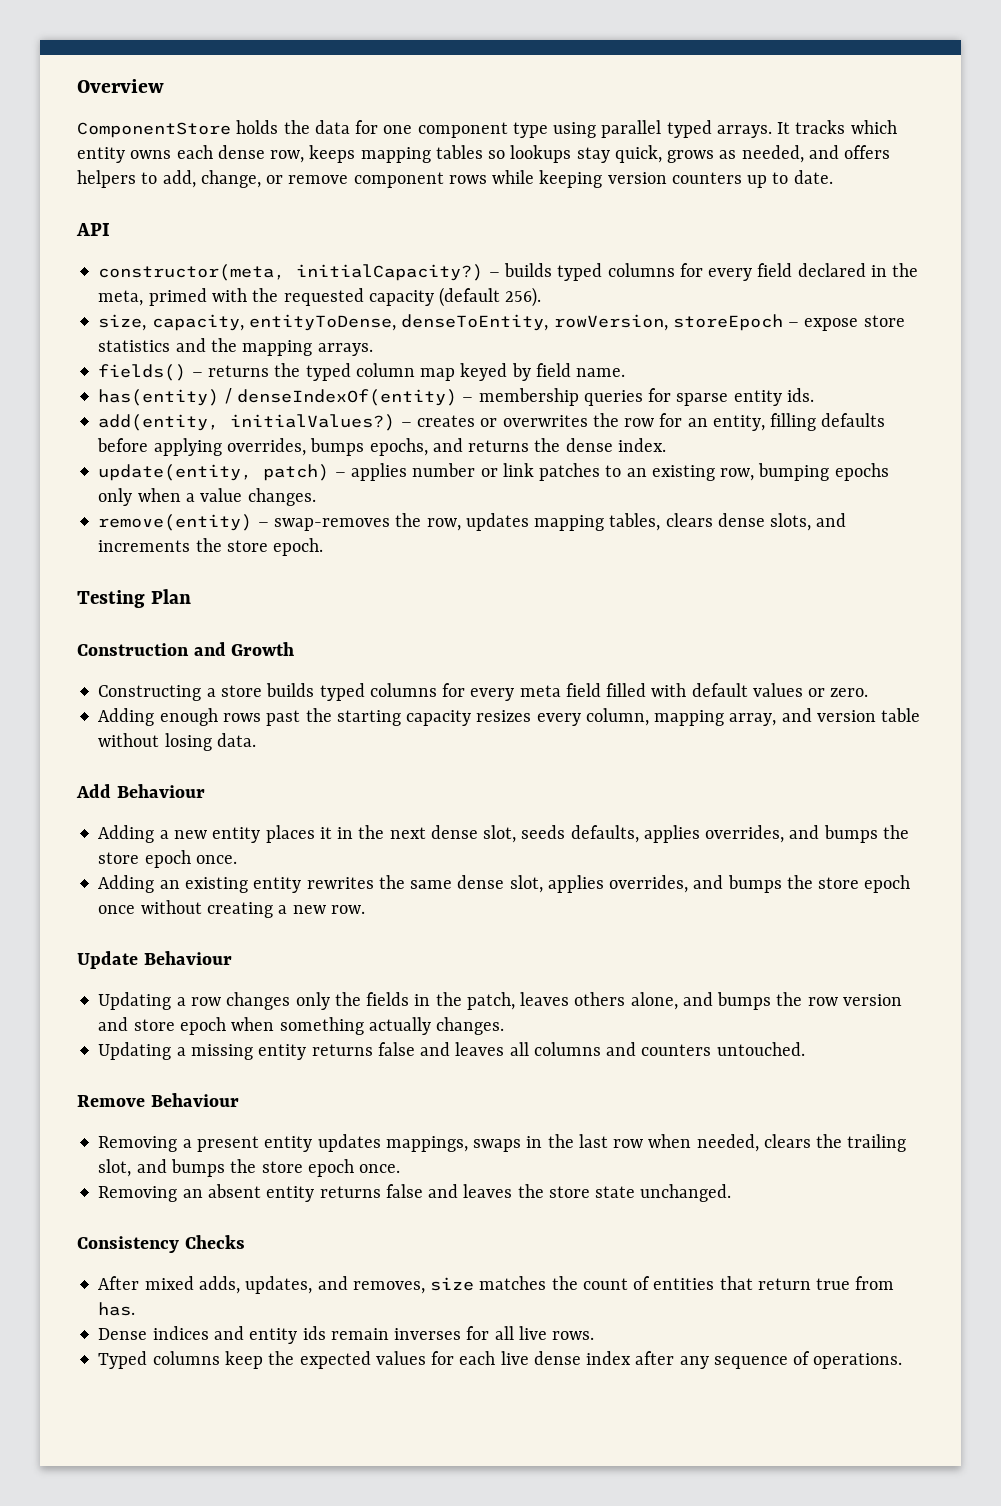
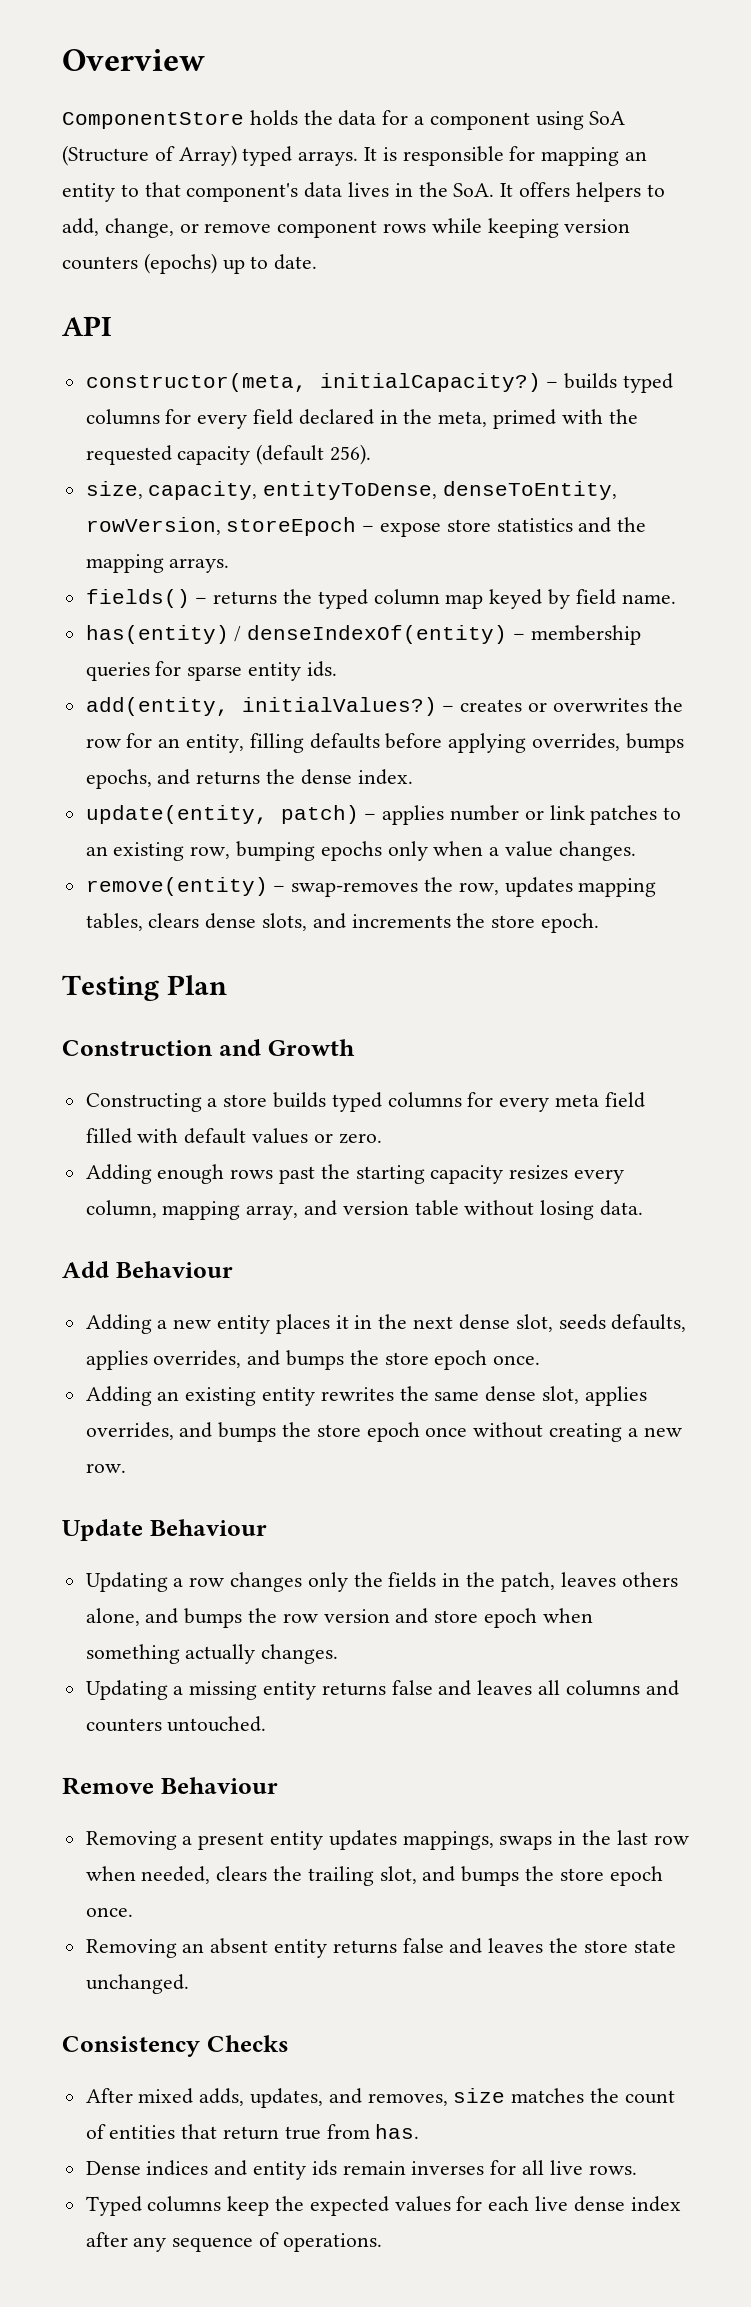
[383,120,897,138] [77,145,839,163] one component type using parallel typed arrays. It tracks which entity owns each dense row, keeps mapping tables so lookups stay quick, grows as needed, and -> [414,111,626,130] [62,145,648,166] [62,182,514,202] a component using SoA (Structure of Array) typed arrays. It is responsible for mapping an entity to that component's data lives in the SoA. It
(742, 178) none -> [143,253,217,274] (epochs)

